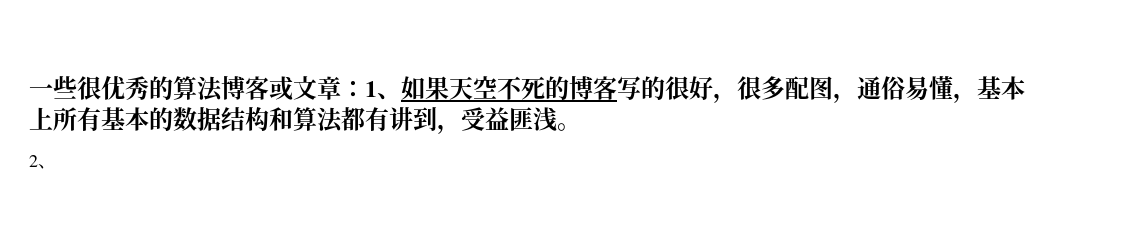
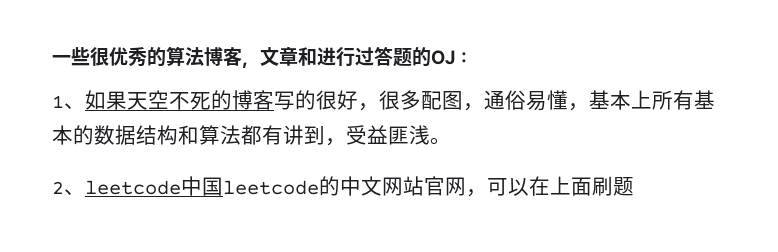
[269,76,341,101] 或文章 -> [242,46,455,68] ，文章和进行过答题的OJ
(365, 89) none -> (473, 58) //
(56, 166) none -> [85,176,634,197] leetcode中国leetcode的中文网站官网，可以在上面刷题

